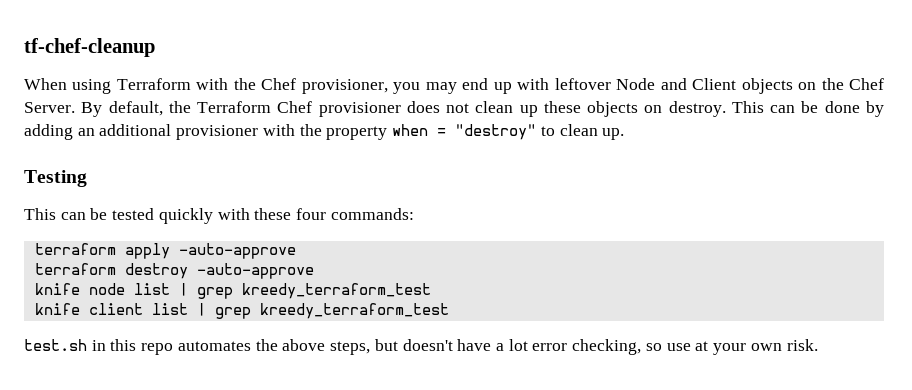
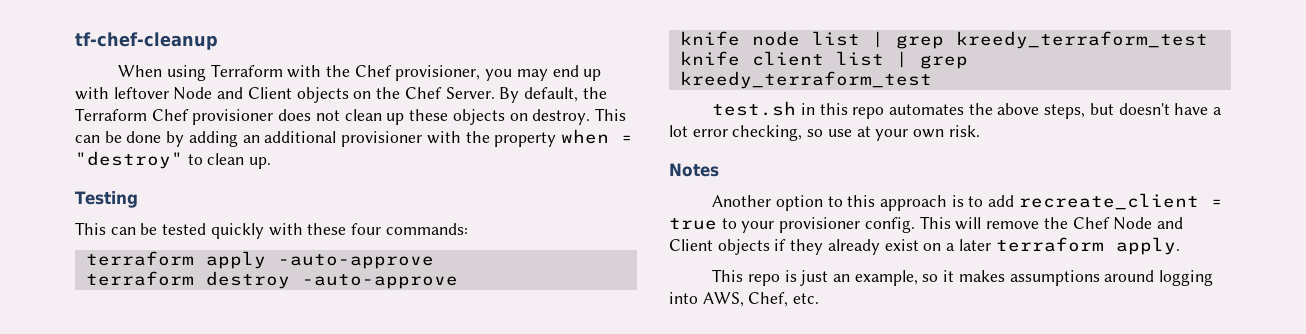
(818, 345) none -> [669,163,719,177] [712,193,1223,211] [669,216,1183,233] [669,237,1180,255] [712,269,1214,286] [669,292,820,307] // Notes // Another option to this approach is to add recreate_client = true to your provisioner config. This will remove the Chef Node and Client objects if they already exist on a later terraform apply. // This repo is just an example, so it makes assumptions around logging into AWS, Chef, etc.

